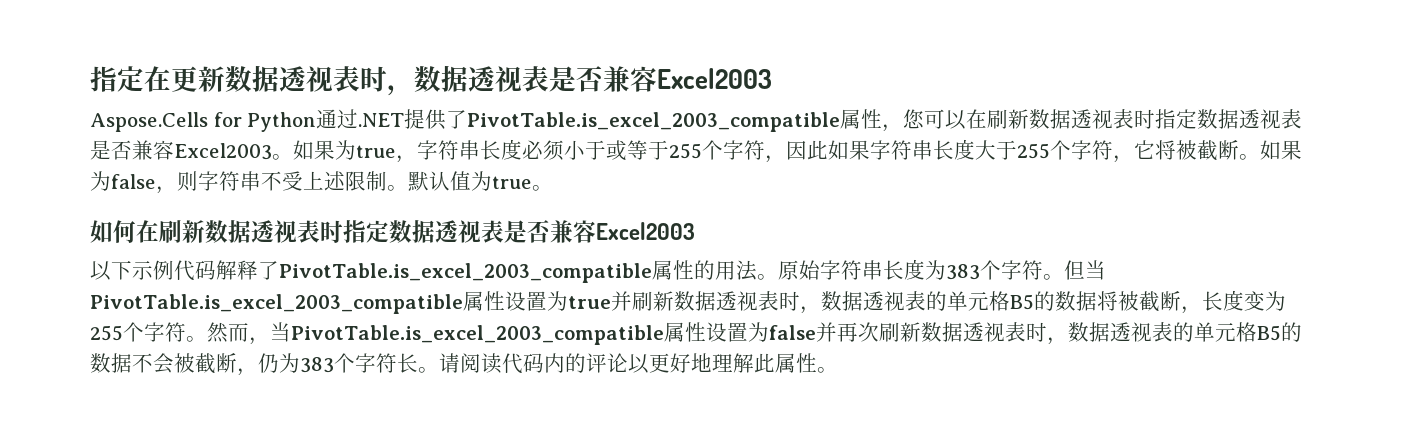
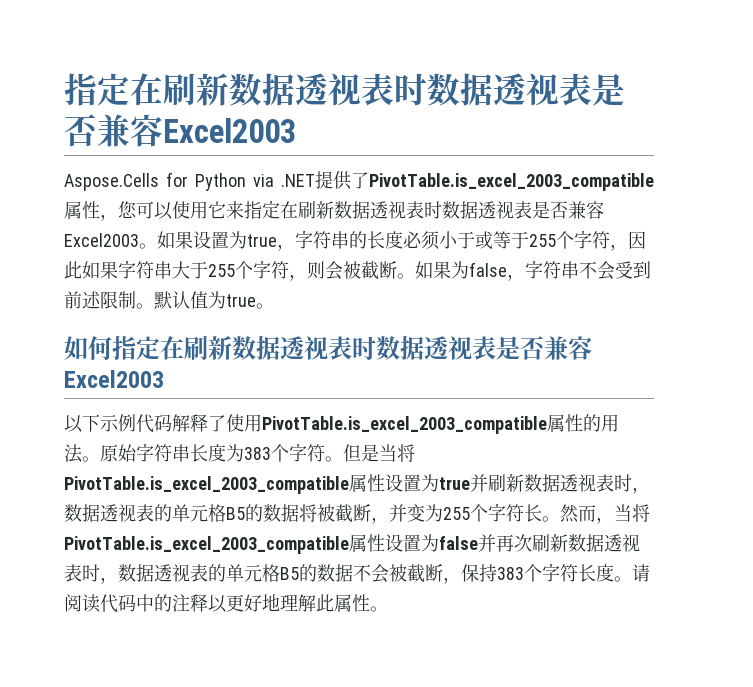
[90,65,414,96] 指定在更新数据透视表时， -> [64,73,427,106] 指定在刷新数据透视表时
[316,109,359,129] 通过 -> [252,174,274,187] via
[966,109,1198,129] 在刷新数据透视表时指定 -> [172,200,442,219] 使用它来指定在刷新数据透视表时
(335, 150) none -> [193,231,229,249] 设置
(480, 150) none -> [349,231,367,249] 的
[933,139,975,160] 长度 -> (172, 270) none
[1134,140,1176,160] 它将 -> [307,261,343,280] 则会
[177,171,198,191] 则 -> (525, 277) none
[282,171,324,191] 受上 -> [597,261,651,280] [64,291,82,309] 会受到前
[136,220,389,243] 在刷新数据透视表时指定 -> [112,336,376,360] 指定在刷新数据透视表时
(279, 270) none -> [226,414,262,432] 使用
[1084,260,1106,280] 当 -> [361,444,415,462] 是当将
[1201,290,1244,311] 长度 -> [389,504,407,522] 并
(186, 332) none -> [524,504,542,522] 长
(291, 332) none -> [632,504,650,522] 将
[258,353,300,373] 仍为 -> [461,564,497,582] 保持
(418, 363) none -> [596,564,614,582] 度
[544,353,628,373] 内的评论 -> [136,594,208,612] 中的注释

